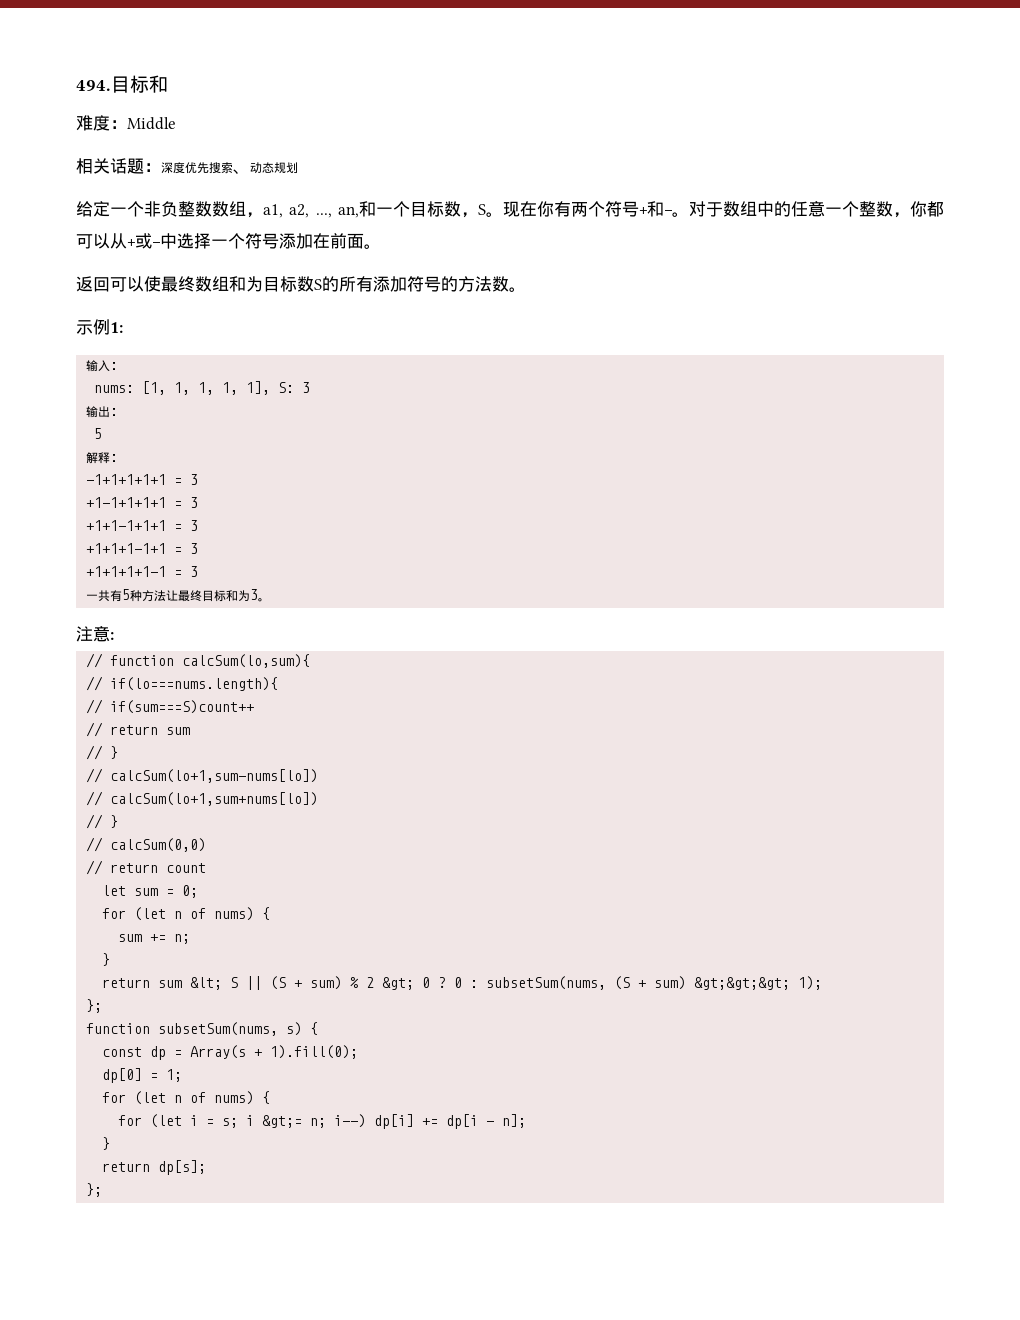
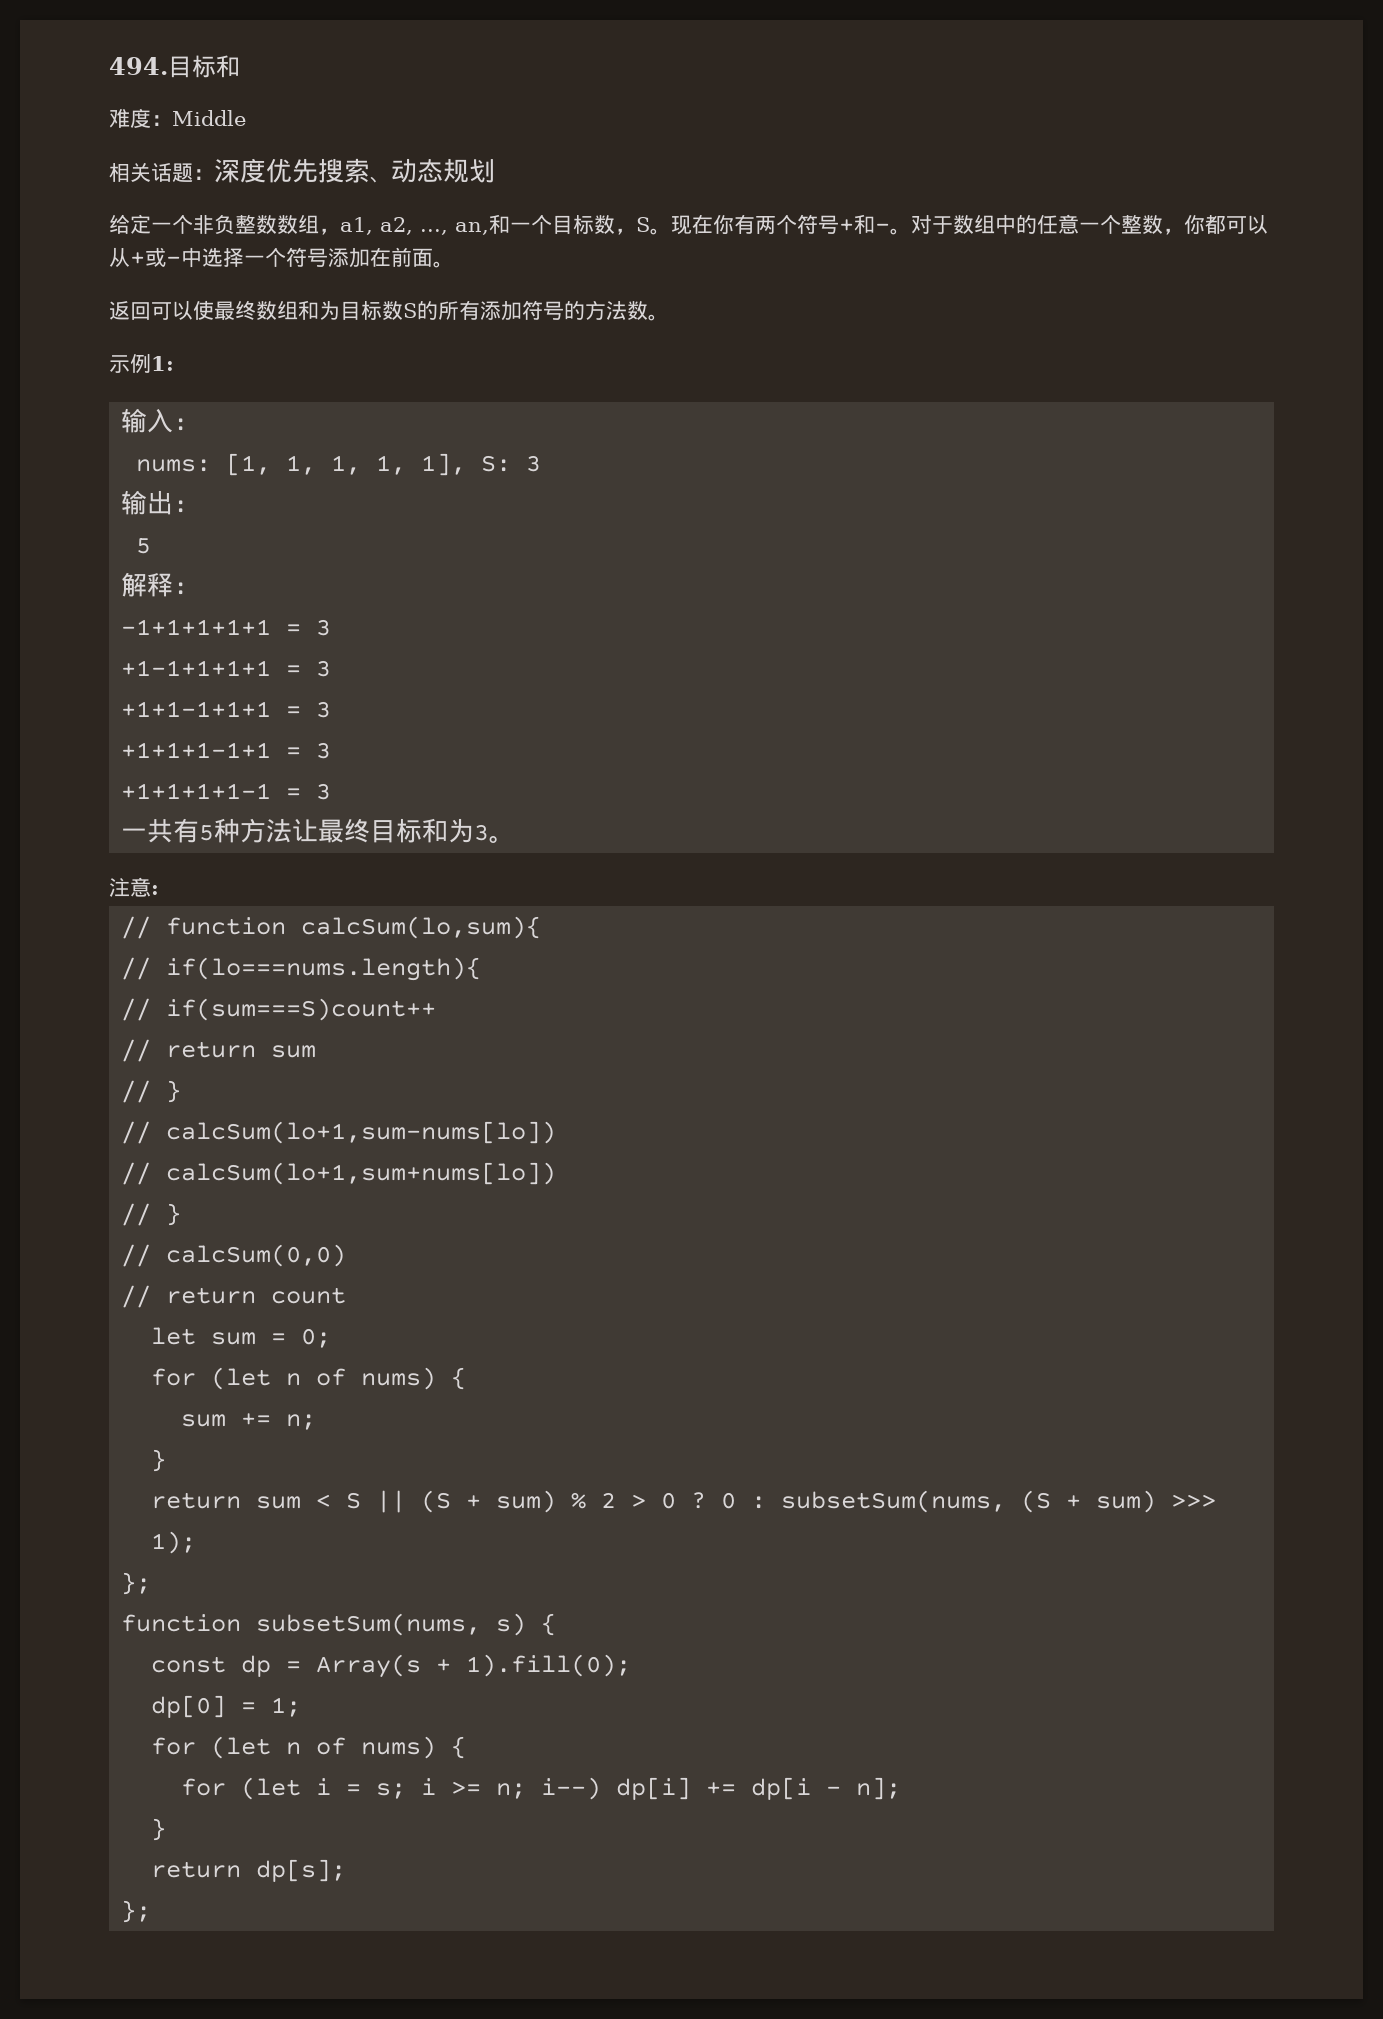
[190,977,223,990] &lt; -> [316,1494,332,1508] <
[382,977,415,990] &gt; -> [631,1494,647,1508] >
[694,977,791,990] &gt;&gt;&gt; -> [1171,1494,1217,1508] >>>
[262,1115,303,1128] &gt;= -> [451,1781,482,1795] >=

